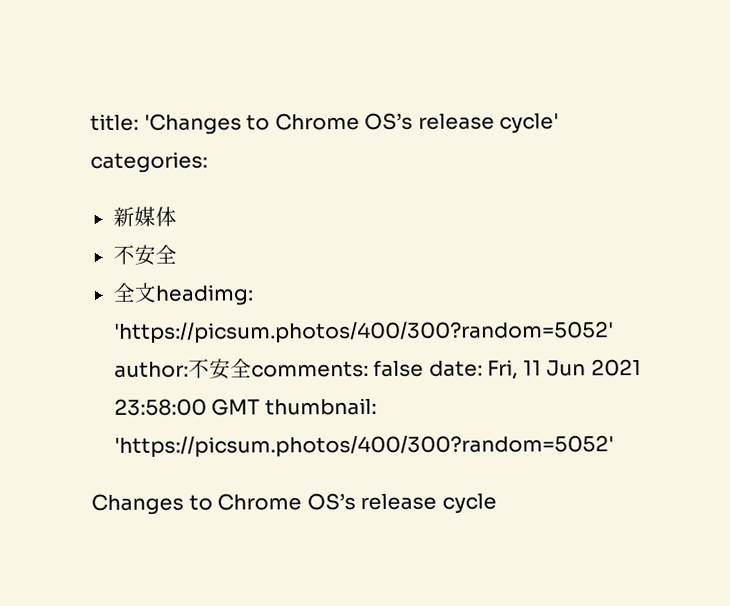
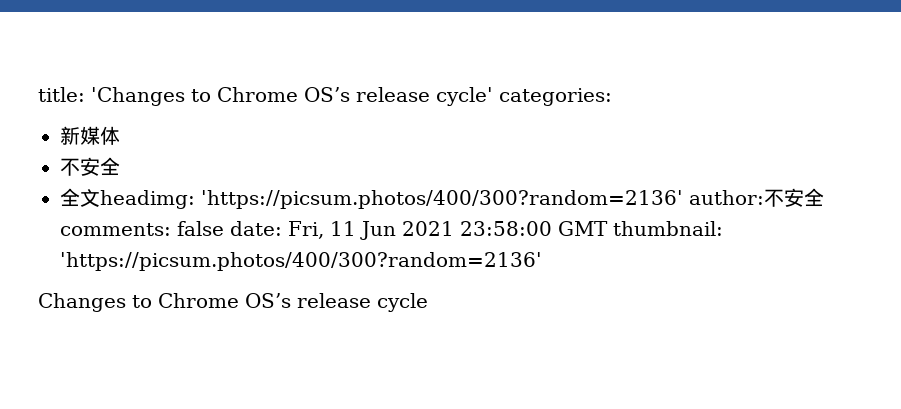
[113,321,614,344] 'https://picsum.photos/400/300?random=5052' -> [201,190,683,209] 'https://picsum.photos/400/300?random=2136'
[113,435,614,458] 'https://picsum.photos/400/300?random=5052' -> [60,252,542,271] 'https://picsum.photos/400/300?random=2136'

